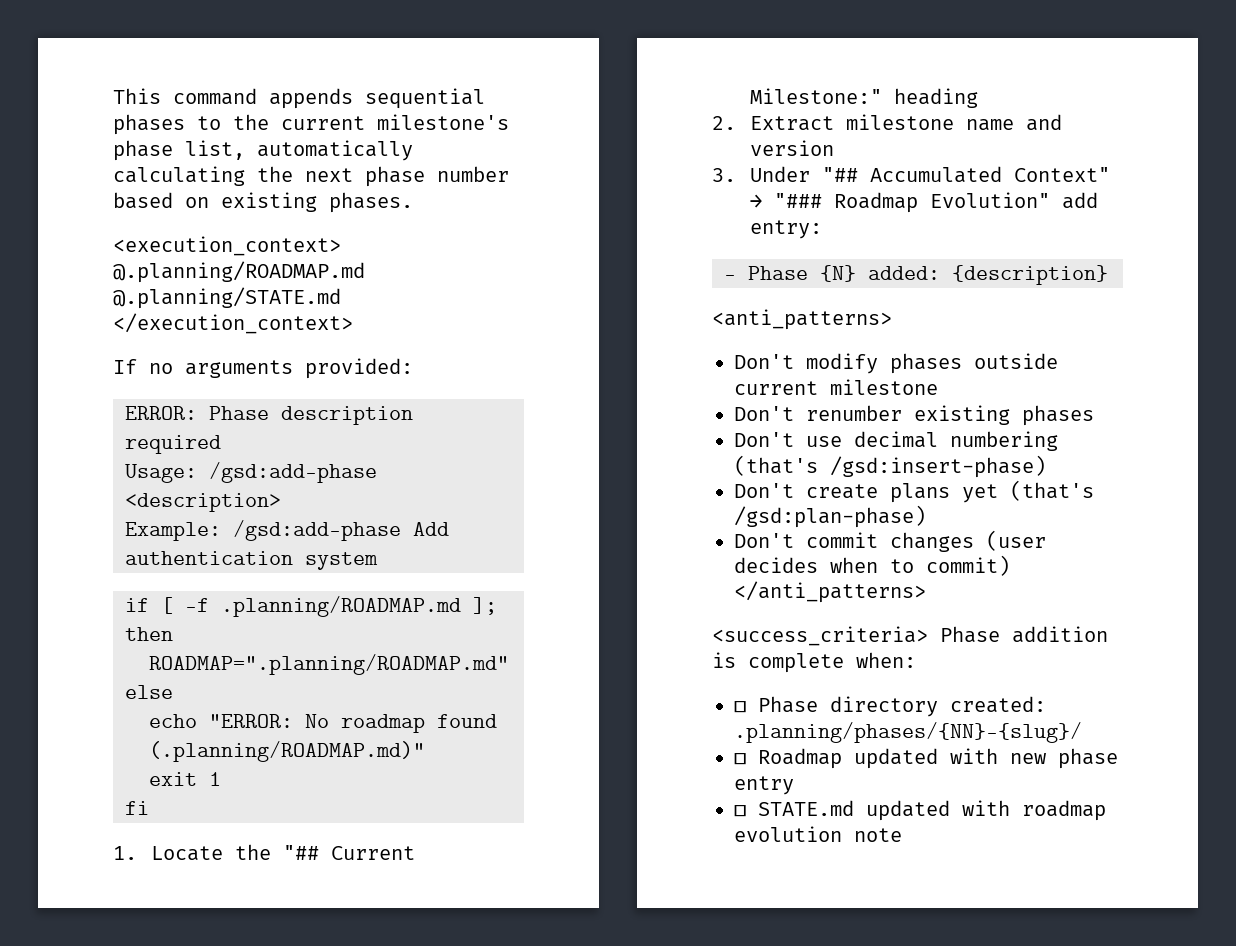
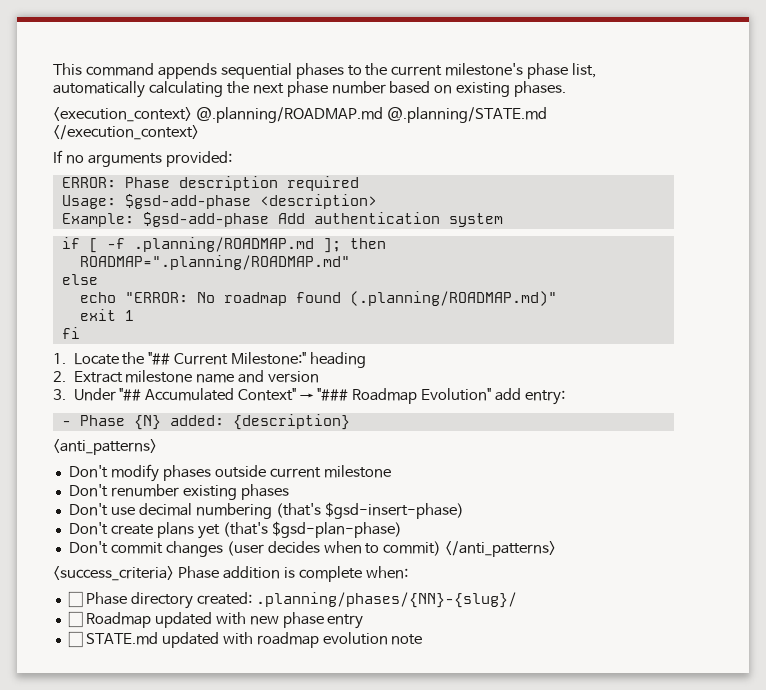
[209,462,377,483] /gsd:add-phase -> [124,194,251,209] $gsd-add-phase
[233,520,401,541] /gsd:add-phase -> [142,212,269,227] $gsd-add-phase
[830,455,1046,478] /gsd:insert-phase) -> [324,502,464,519] $gsd-insert-phase)
[734,505,926,528] /gsd:plan-phase) -> [271,521,402,538] $gsd-plan-phase)

